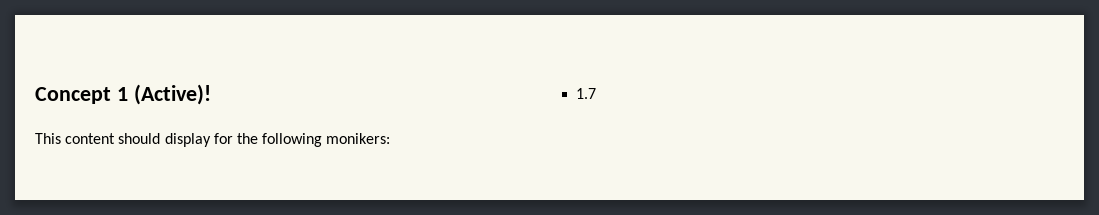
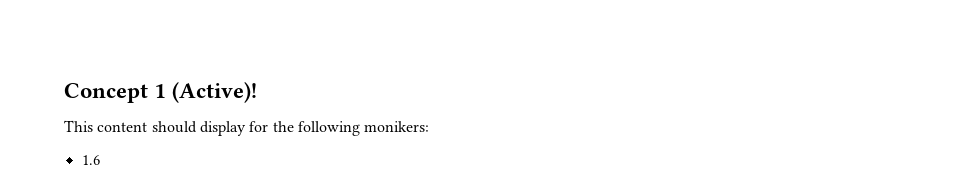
[576,88,597,99] 1.7 -> [81,155,100,165] 1.6

